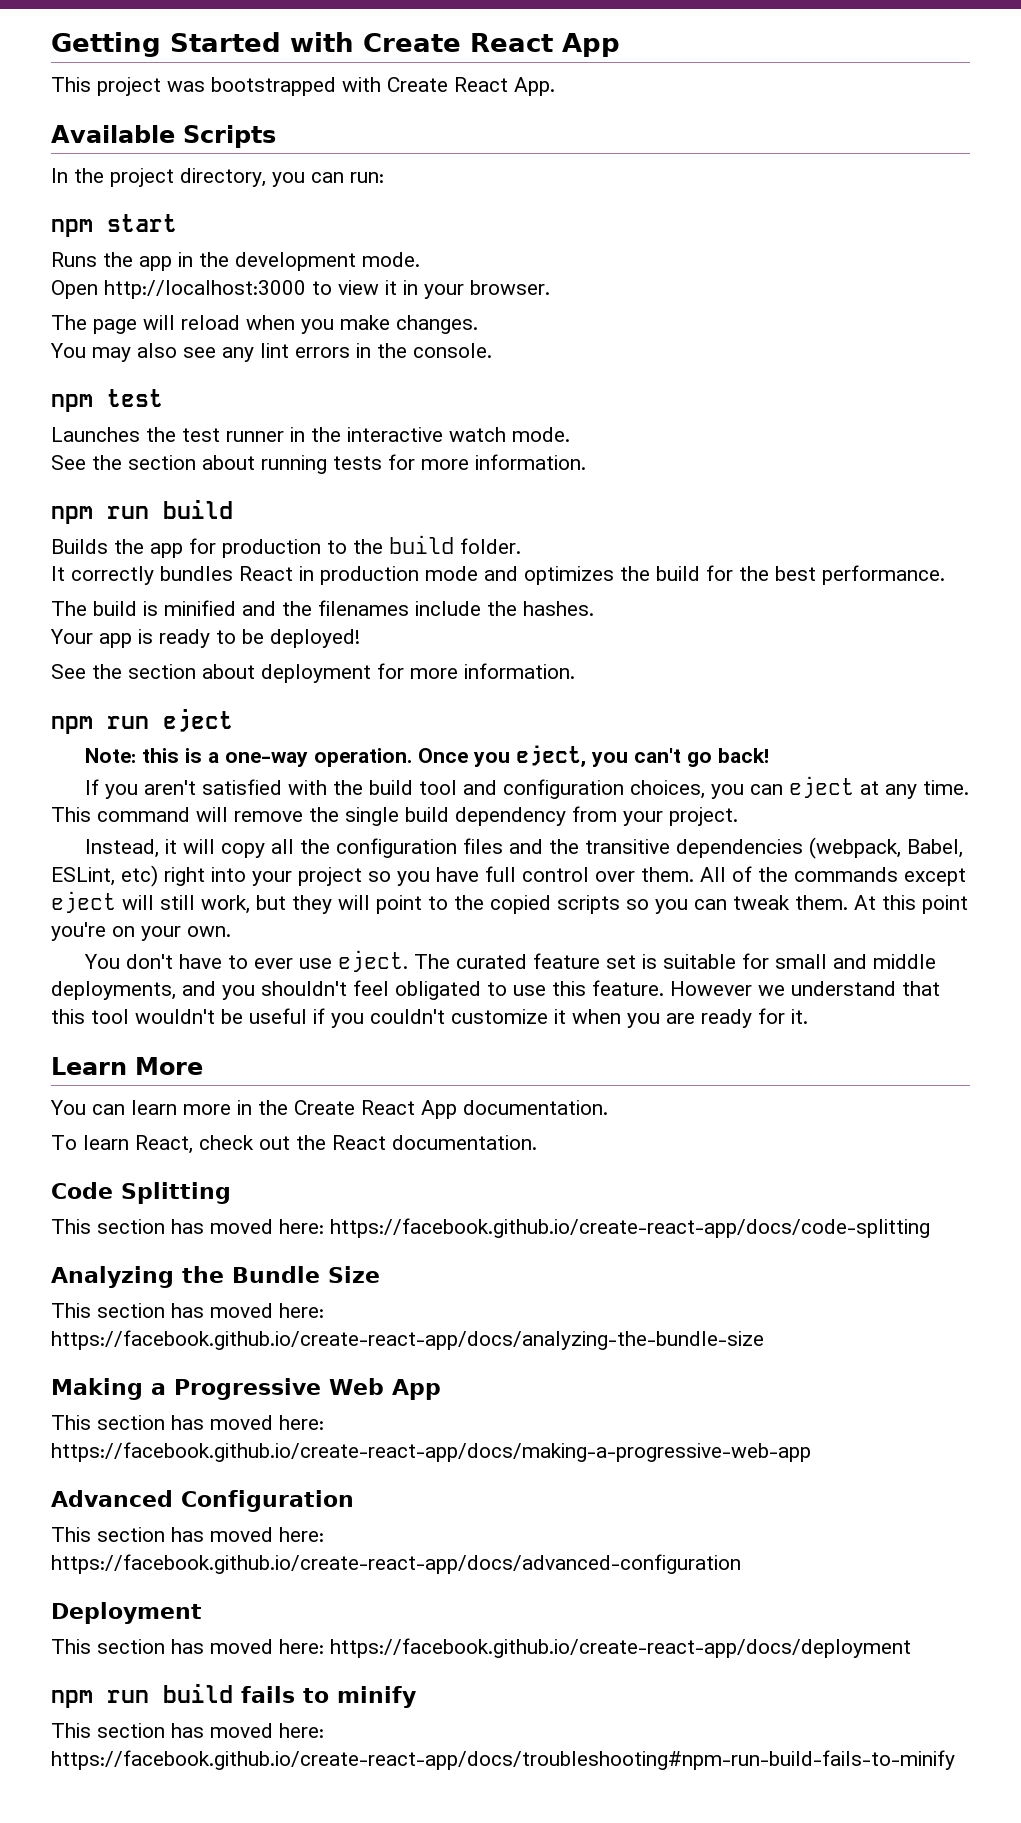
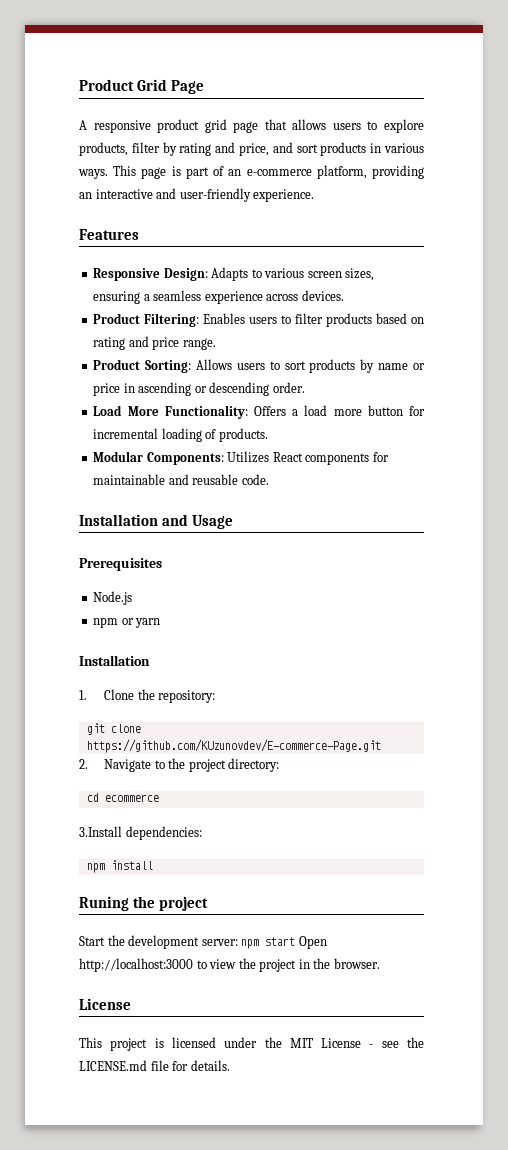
[51,32,620,57] [51,77,555,96] [51,125,276,148] [51,168,384,187] [51,214,177,237] [51,252,420,271] [51,280,550,299] [51,315,478,334] [50,343,492,362] [51,389,163,412] [51,427,570,442] [51,454,586,474] [51,500,233,524] [51,535,521,558] [51,565,945,585] [51,600,594,616] [50,629,360,648] [51,663,575,683] [51,709,233,734] [85,745,770,767] [85,776,970,799] [51,806,738,826] [85,837,964,859] [51,865,966,887] [51,891,968,914] [51,922,231,941] [84,950,937,972] [51,980,940,1000] [51,1008,808,1028] [51,1057,203,1075] [50,1100,608,1119] [51,1135,537,1154] [51,1182,231,1204] [51,1218,930,1238] [51,1266,380,1288] [51,1303,324,1318] [51,1330,764,1350] [51,1378,441,1400] [51,1415,324,1430] [51,1442,811,1462] [51,1490,354,1512] [51,1527,324,1542] [51,1554,741,1574] [51,1602,202,1624] [51,1638,911,1658] [51,1684,416,1708] [51,1723,324,1738] [51,1750,955,1770] Getting Started with Create React App // This project was bootstrapped with Create React App. // Available Scripts // In the project directory, you can run: // npm start // Runs the app in the development mode. // Open http://localhost:3000 to view it in your browser. // The page will reload when you make changes. // You may also see any lint errors in the console. // npm test // Launches the test runner in the interactive watch mode. // See the section about running tests for more information. // npm run build // Builds the app for production to the build folder. // It correctly bundles React in production mode and optimizes the build for the best performance. // The build is minified and the filenames include the hashes. // Your app is ready to be deployed! // See the section about deployment for more information. // npm run eject // Note: this is a one-way operation. Once you eject, you can't go back! // If you aren't satisfied with the build tool and configuration choices, you can eject at any time. This command will remove the single build dependency from your project. // Instead, it will copy all the configuration files and the transitive dependencies (webpack, Babel, ESLint, etc) right into your project so you have full control over them. All of the commands except eject will still work, but they will point to the copied scripts so you can tweak them. At this point you're on your own. // You don't have to ever use eject. The curated feature set is suitable for small and middle deployments, and you shouldn't feel obligated to use this feature. However we understand that this tool wouldn't be useful if you couldn't customize it when you are ready for it. // Learn More // You can learn more in the Create React App documentation. // To learn React, check out the React documentation. // Code Splitting // This section has moved here: https://facebook.github.io/create-react-app/docs/code-splitting // Analyzing the Bundle Size // This section has moved here: https://facebook.github.io/create-react-app/docs/analyzing-the-bundle-size // Making a Progressive Web App // This section has moved here: https://facebook.github.io/create-react-app/docs/making-a-progressive-web-app // Advanced Configuration // This section has moved here: https://facebook.github.io/create-react-app/docs/advanced-configuration // Deployment // This section has moved here: https://facebook.github.io/create-react-app/docs/deployment // npm run build fails to minify // This section has moved here: https://facebook.github.io/create-react-app/docs/troubleshooting#npm-run-build-fails-to-minify -> [79,79,205,94] [79,119,425,133] [79,142,425,156] [78,165,424,179] [79,188,315,202] [79,229,139,240] [93,267,375,281] [93,290,344,304] [93,313,424,327] [93,336,216,350] [93,359,425,373] [93,382,305,396] [93,405,425,419] [93,428,268,442] [93,451,389,465] [93,474,269,485] [79,514,233,529] [79,558,162,571] [93,591,133,605] [93,617,161,628] [79,655,150,666] [79,689,216,703] [86,723,141,735] [86,739,381,753] [79,758,280,772] [86,793,159,802] [79,826,202,840] [86,860,153,873] [79,896,208,911] [79,935,327,949] [79,958,380,972] [79,998,131,1010] [79,1037,425,1051] [79,1060,230,1071] Product Grid Page // A responsive product grid page that allows users to explore products, filter by rating and price, and sort products in various ways. This page is part of an e-commerce platform, providing an interactive and user-friendly experience. // Features // Responsive Design: Adapts to various screen sizes, ensuring a seamless experience across devices. // Product Filtering: Enables users to filter products based on rating and price range. // Product Sorting: Allows users to sort products by name or price in ascending or descending order. // Load More Functionality: Offers a load more button for incremental loading of products. // Modular Components: Utilizes React components for maintainable and reusable code. // Installation and Usage // Prerequisites // Node.js // npm or yarn // Installation // 1. Clone the repository: // git clone https://github.com/KUzunovdev/E-commerce-Page.git // 2. Navigate to the project directory: // cd ecommerce // 3.Install dependencies: // npm install // Runing the project // Start the development server: npm start Open http://localhost:3000 to view the project in the browser. // License // This project is licensed under the MIT License - see the LICENSE.md file for details.

